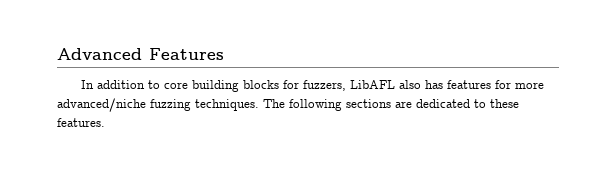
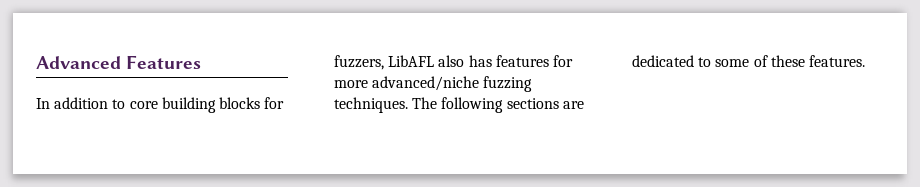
(486, 103) none -> [715,55,768,67] some of

